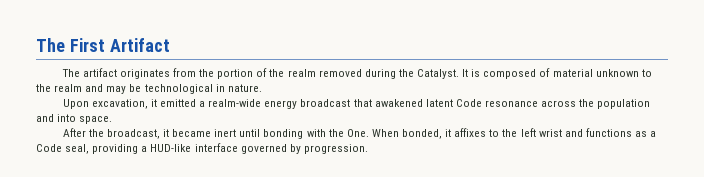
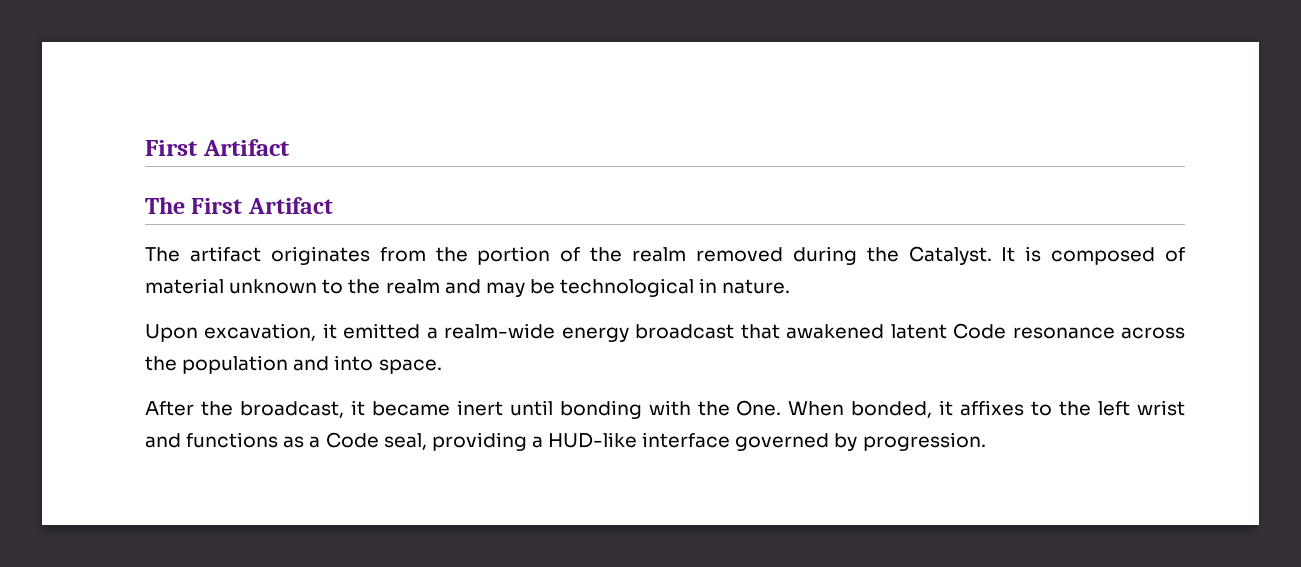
(36, 45) none -> [145,139,290,156] First Artifact //

